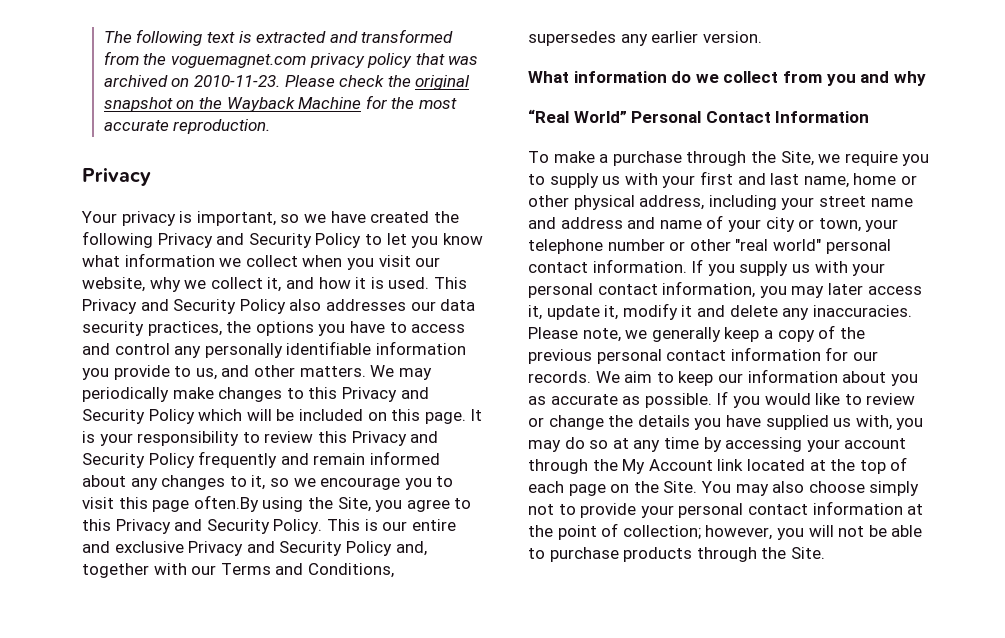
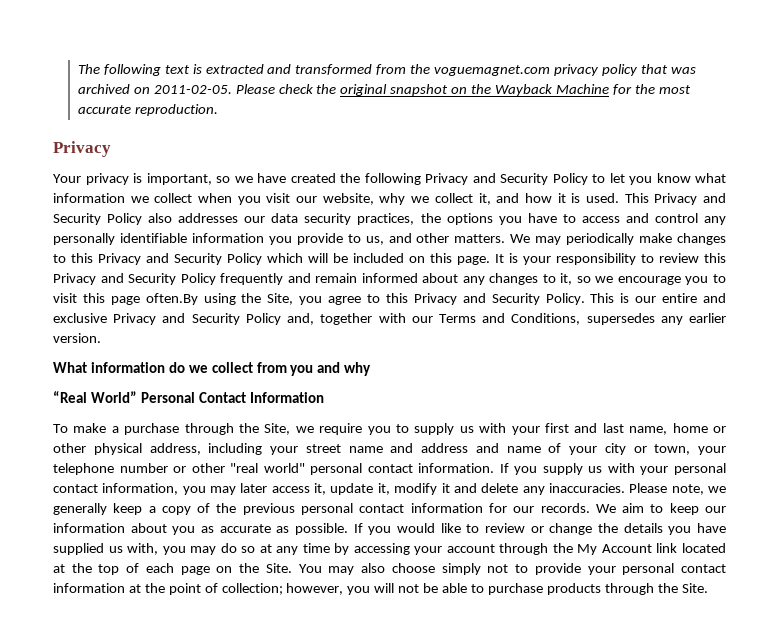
[193,75,280,87] 2010-11-23. -> [153,85,232,94] 2011-02-05.

